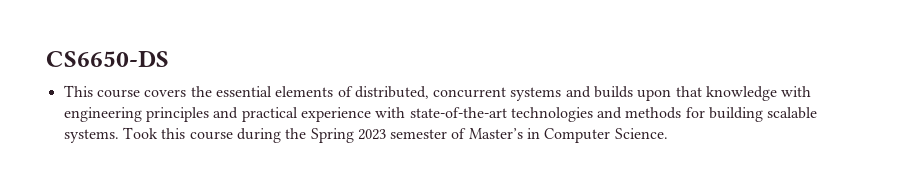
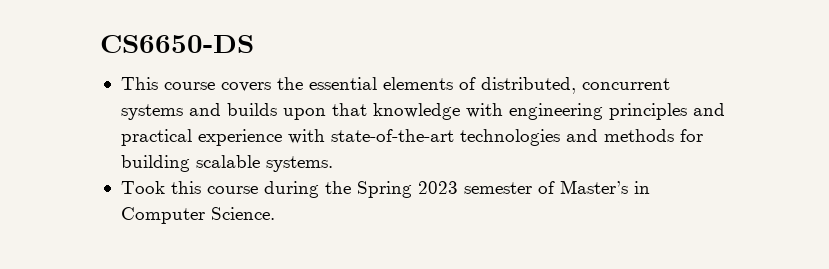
(119, 136) none -> (333, 164) //

